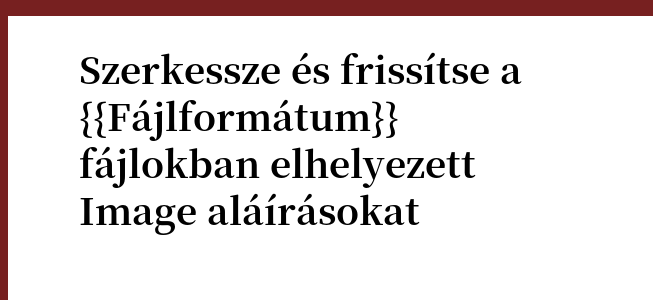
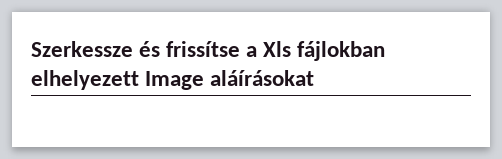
[79,99,399,141] {{Fájlformátum}} -> [263,41,292,57] Xls

